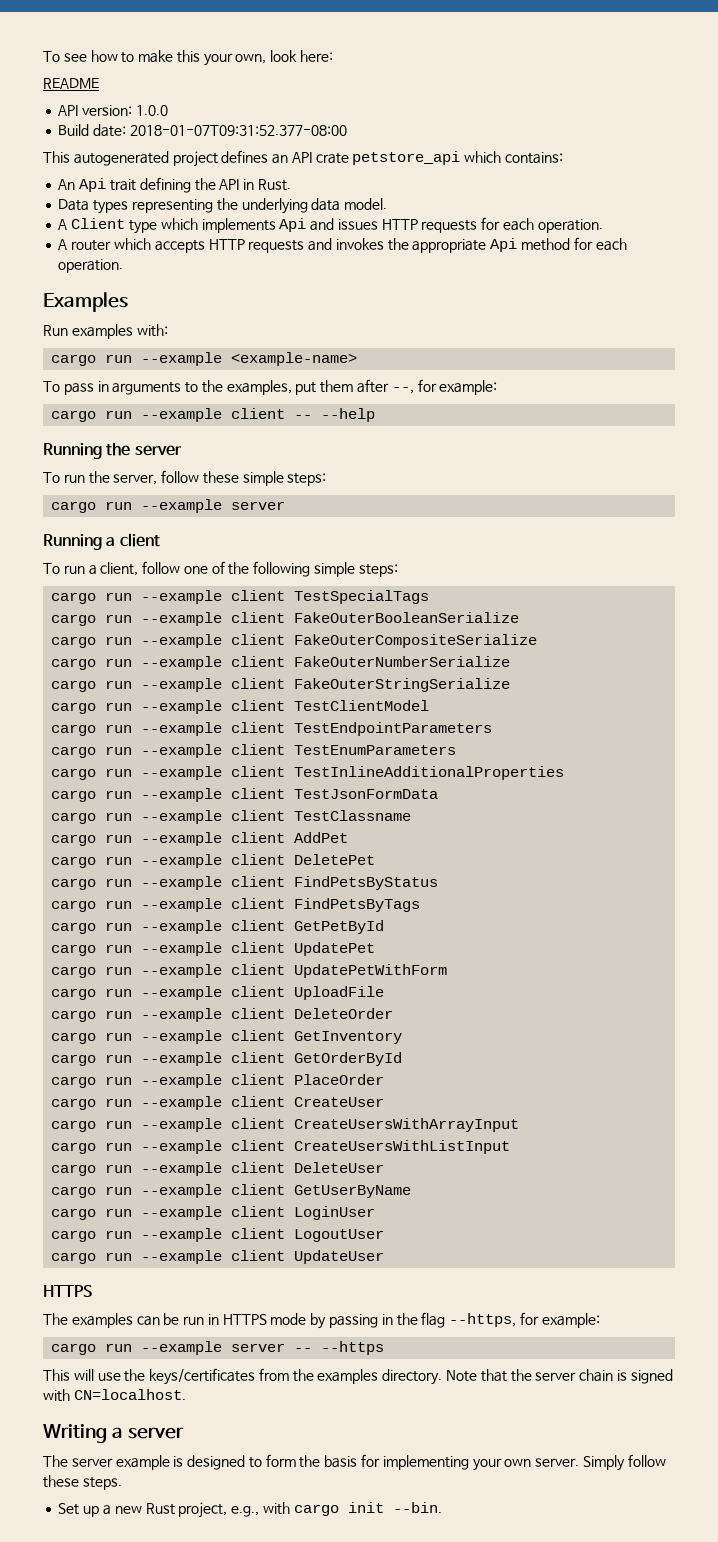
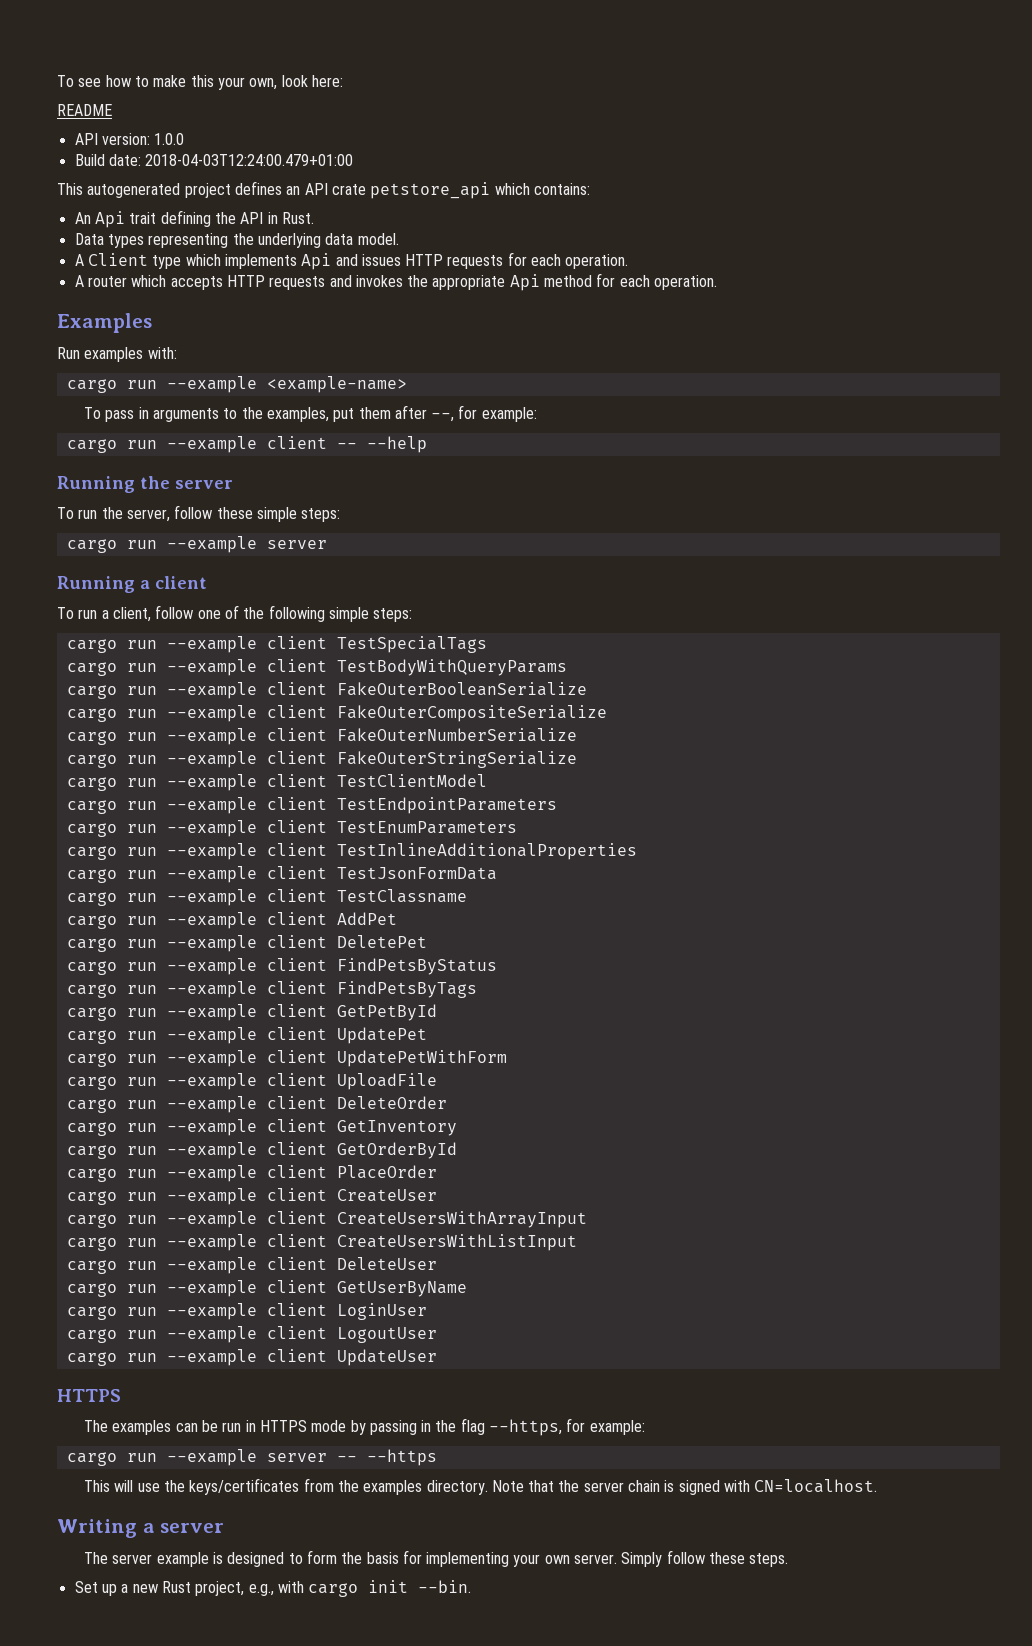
[129,125,347,136] 2018-01-07T09:31:52.377-08:00 -> [145,154,354,166] 2018-04-03T12:24:00.479+01:00
(430, 597) none -> [66,659,567,676] // cargo run --example client TestBodyWithQueryParams

